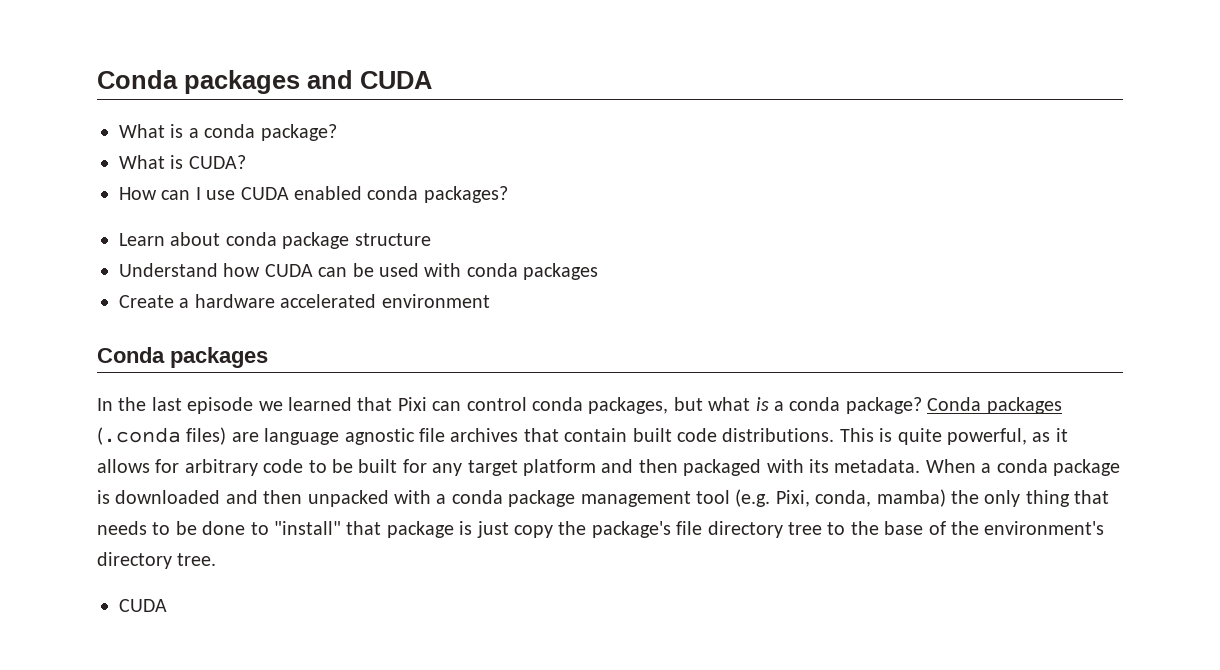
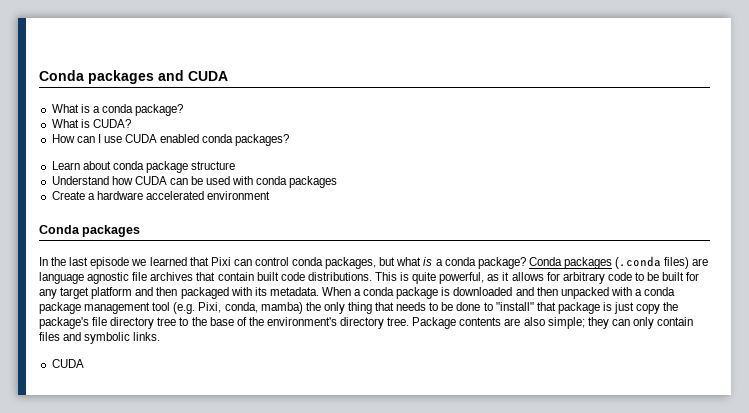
(217, 559) none -> [412,317,694,329] [39,332,161,344] Package contents are also simple; they can only contain files and symbolic links.

